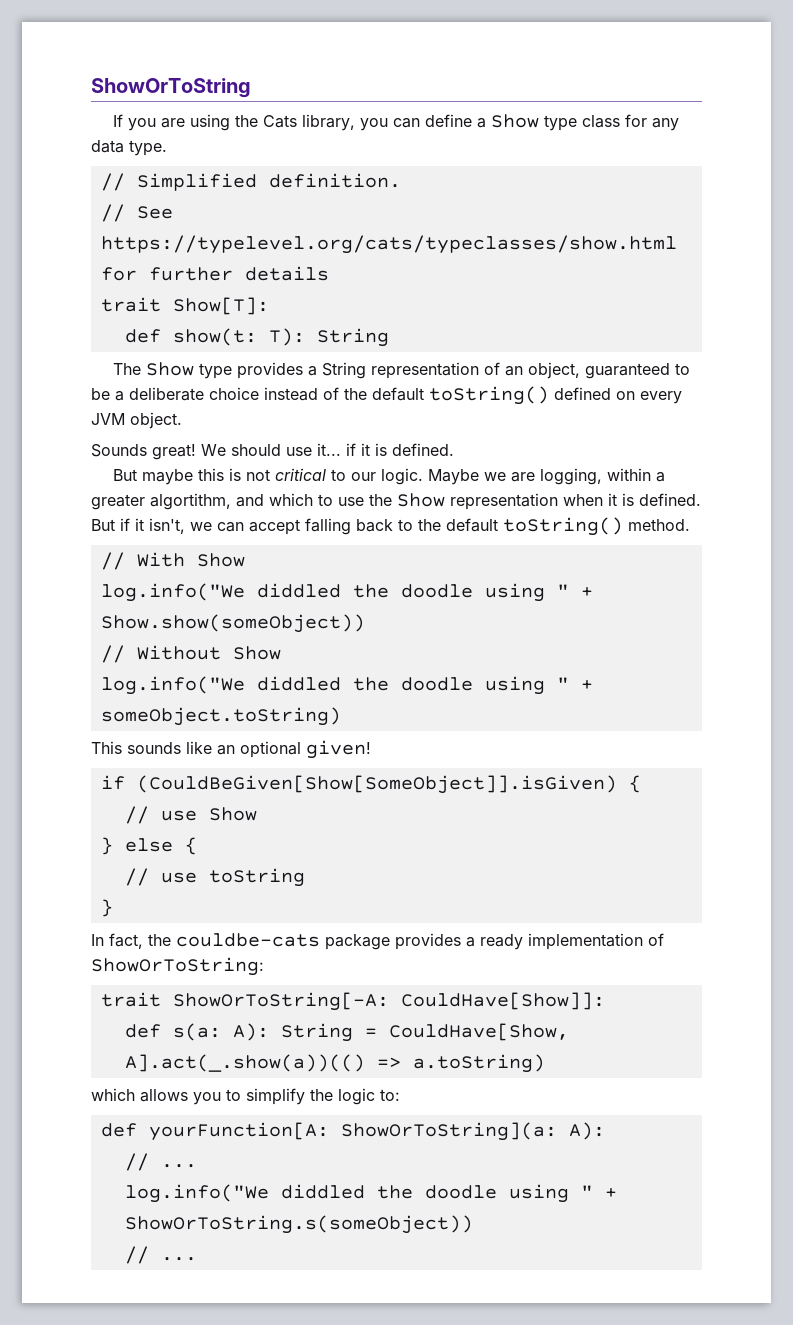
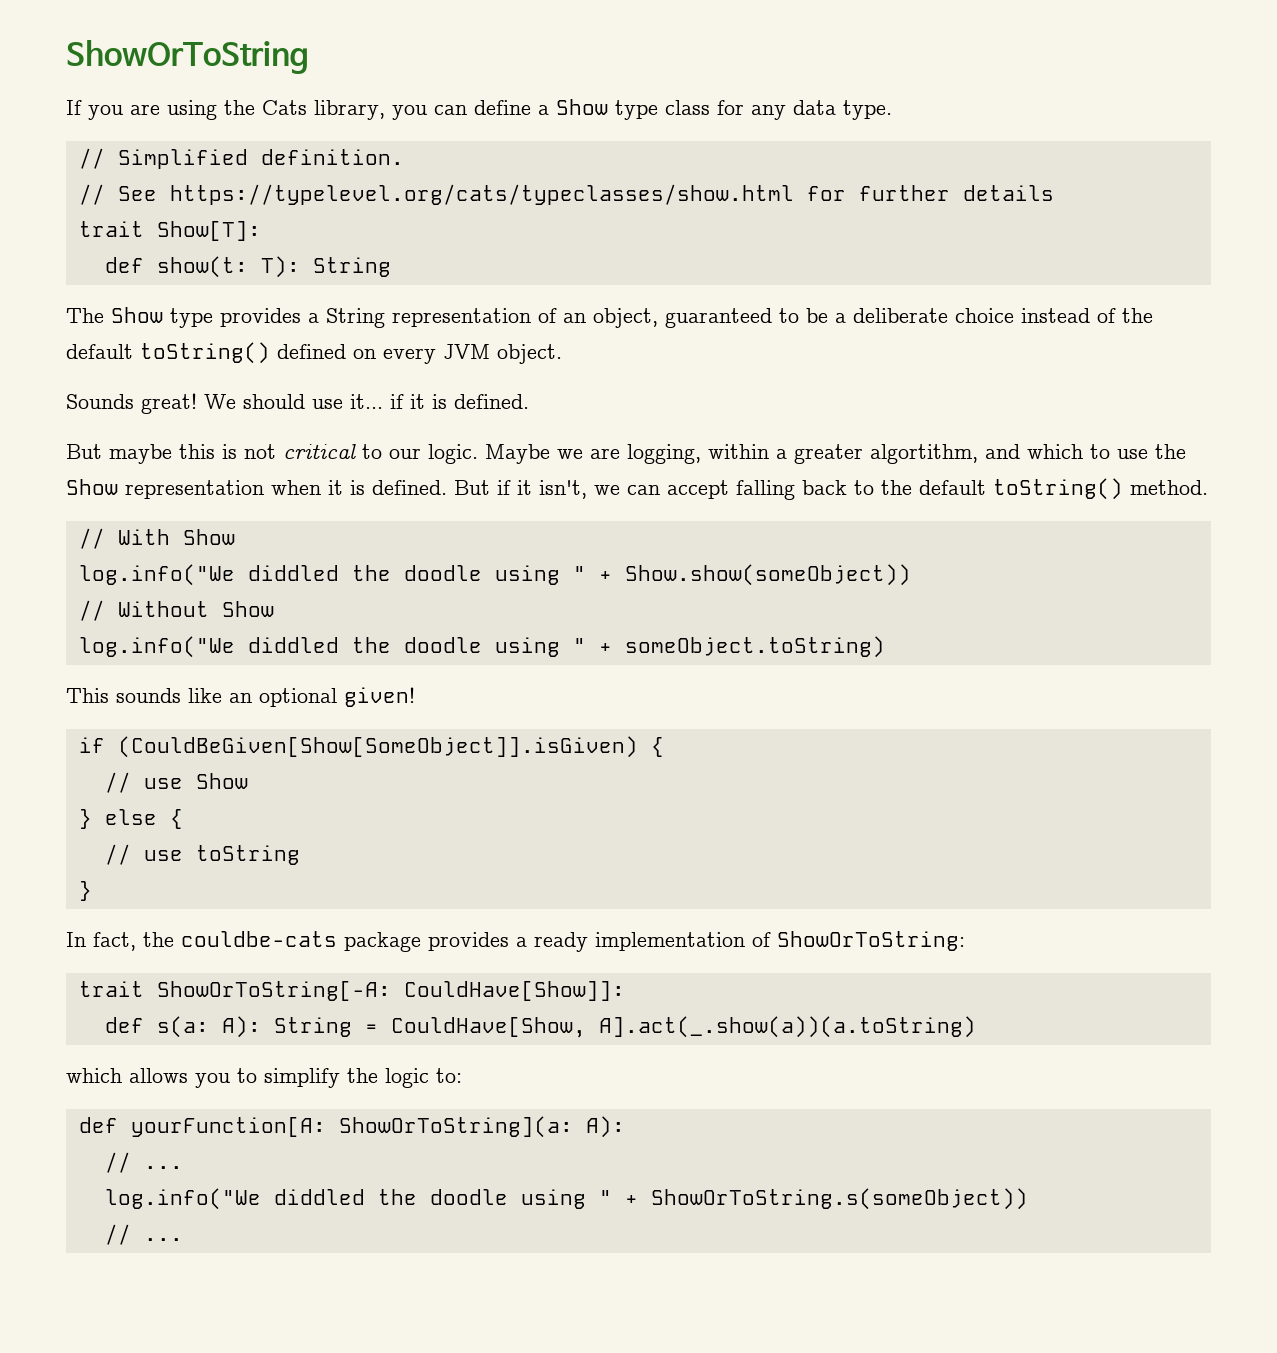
[124,1054,545,1073] A].act(_.show(a))(() => a.toString) -> [598,1016,976,1038] A].act(_.show(a))(a.toString)

